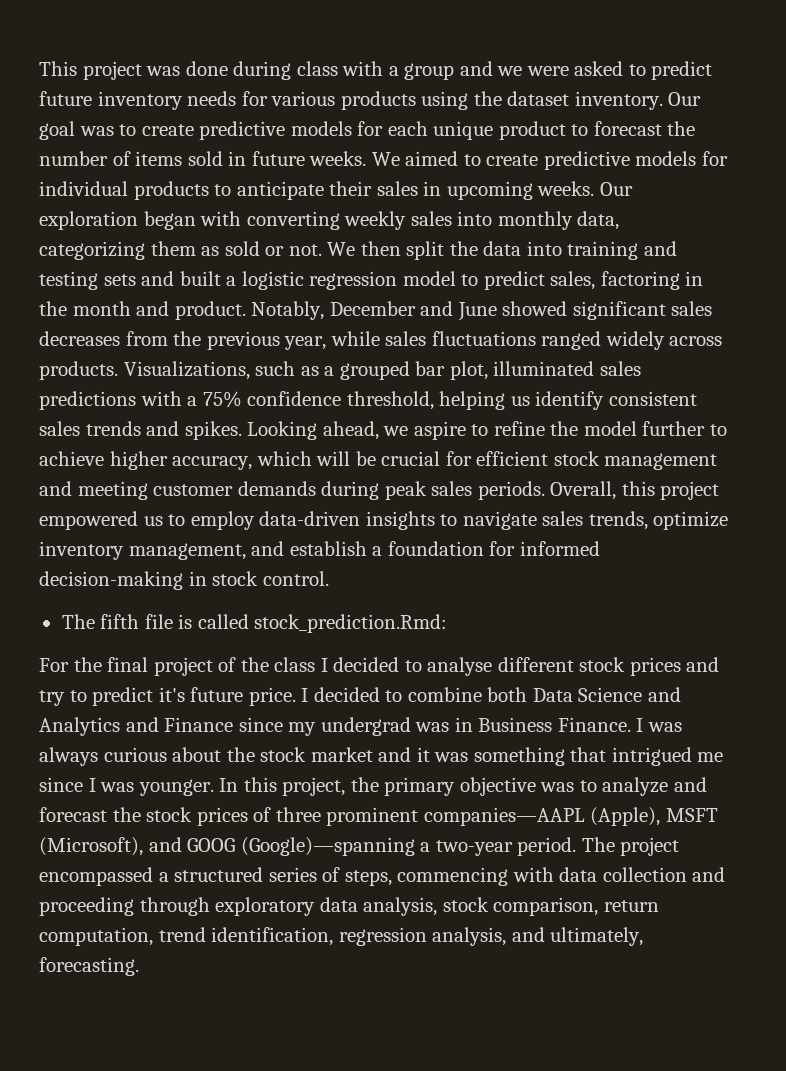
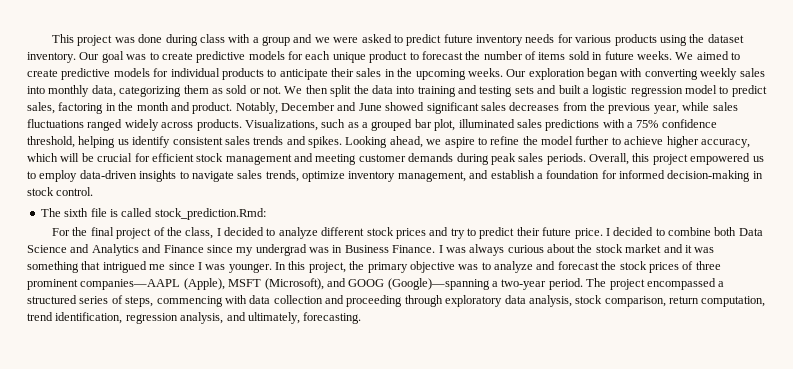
(442, 188) none -> [397,68,413,77] the
[100,614,140,629] fifth -> [64,208,89,217] sixth
[274,657,493,676] class I decided to analyse -> [185,227,318,239] class, I decided to analyze
[158,687,185,702] it's -> [516,227,540,236] their

